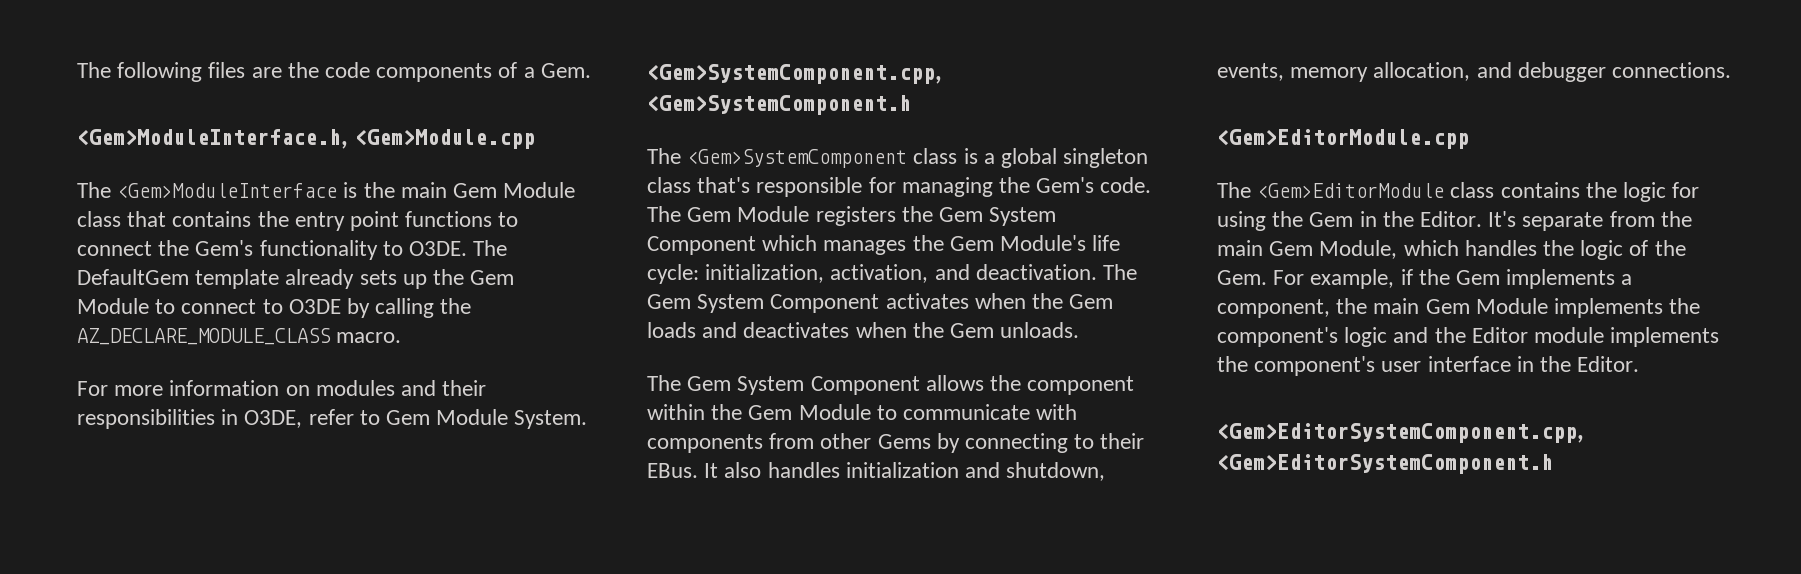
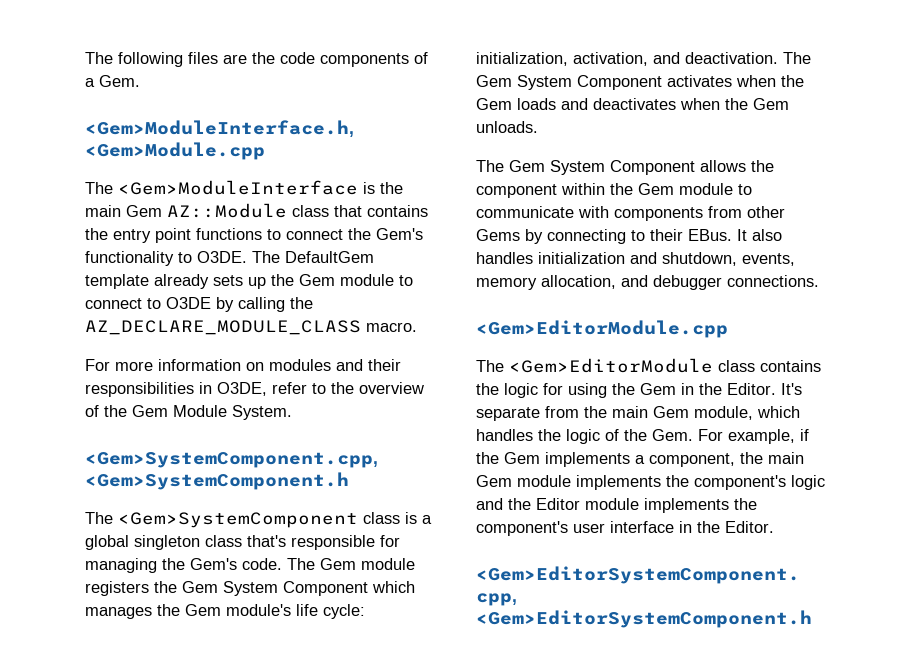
[503,182,576,198] Module -> [167,203,287,218] AZ::Module
[77,298,149,314] Module -> [340,274,394,286] module
(380, 417) none -> [331,382,424,394] [85,405,127,417] the overview of the
[737,206,810,222] Module -> [361,558,415,570] module
[1000,235,1087,251] Module's -> [226,604,291,616] module's
[798,404,871,420] Module -> [679,183,733,195] module
[1319,240,1398,259] Module, -> [694,406,753,420] module,
[1475,298,1548,314] Module -> [517,475,571,487] module

